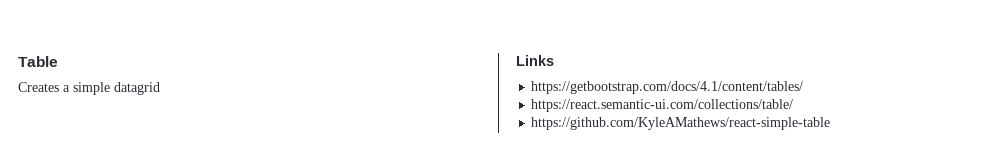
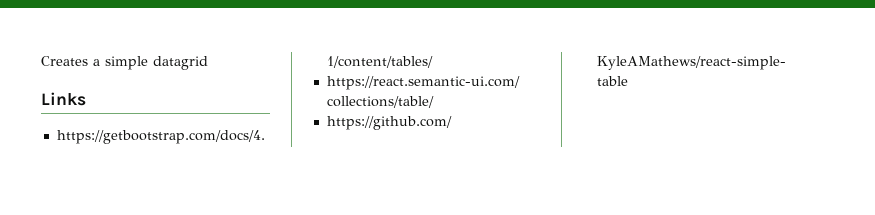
[18,56,58,67] Table // -> (41, 61) none

